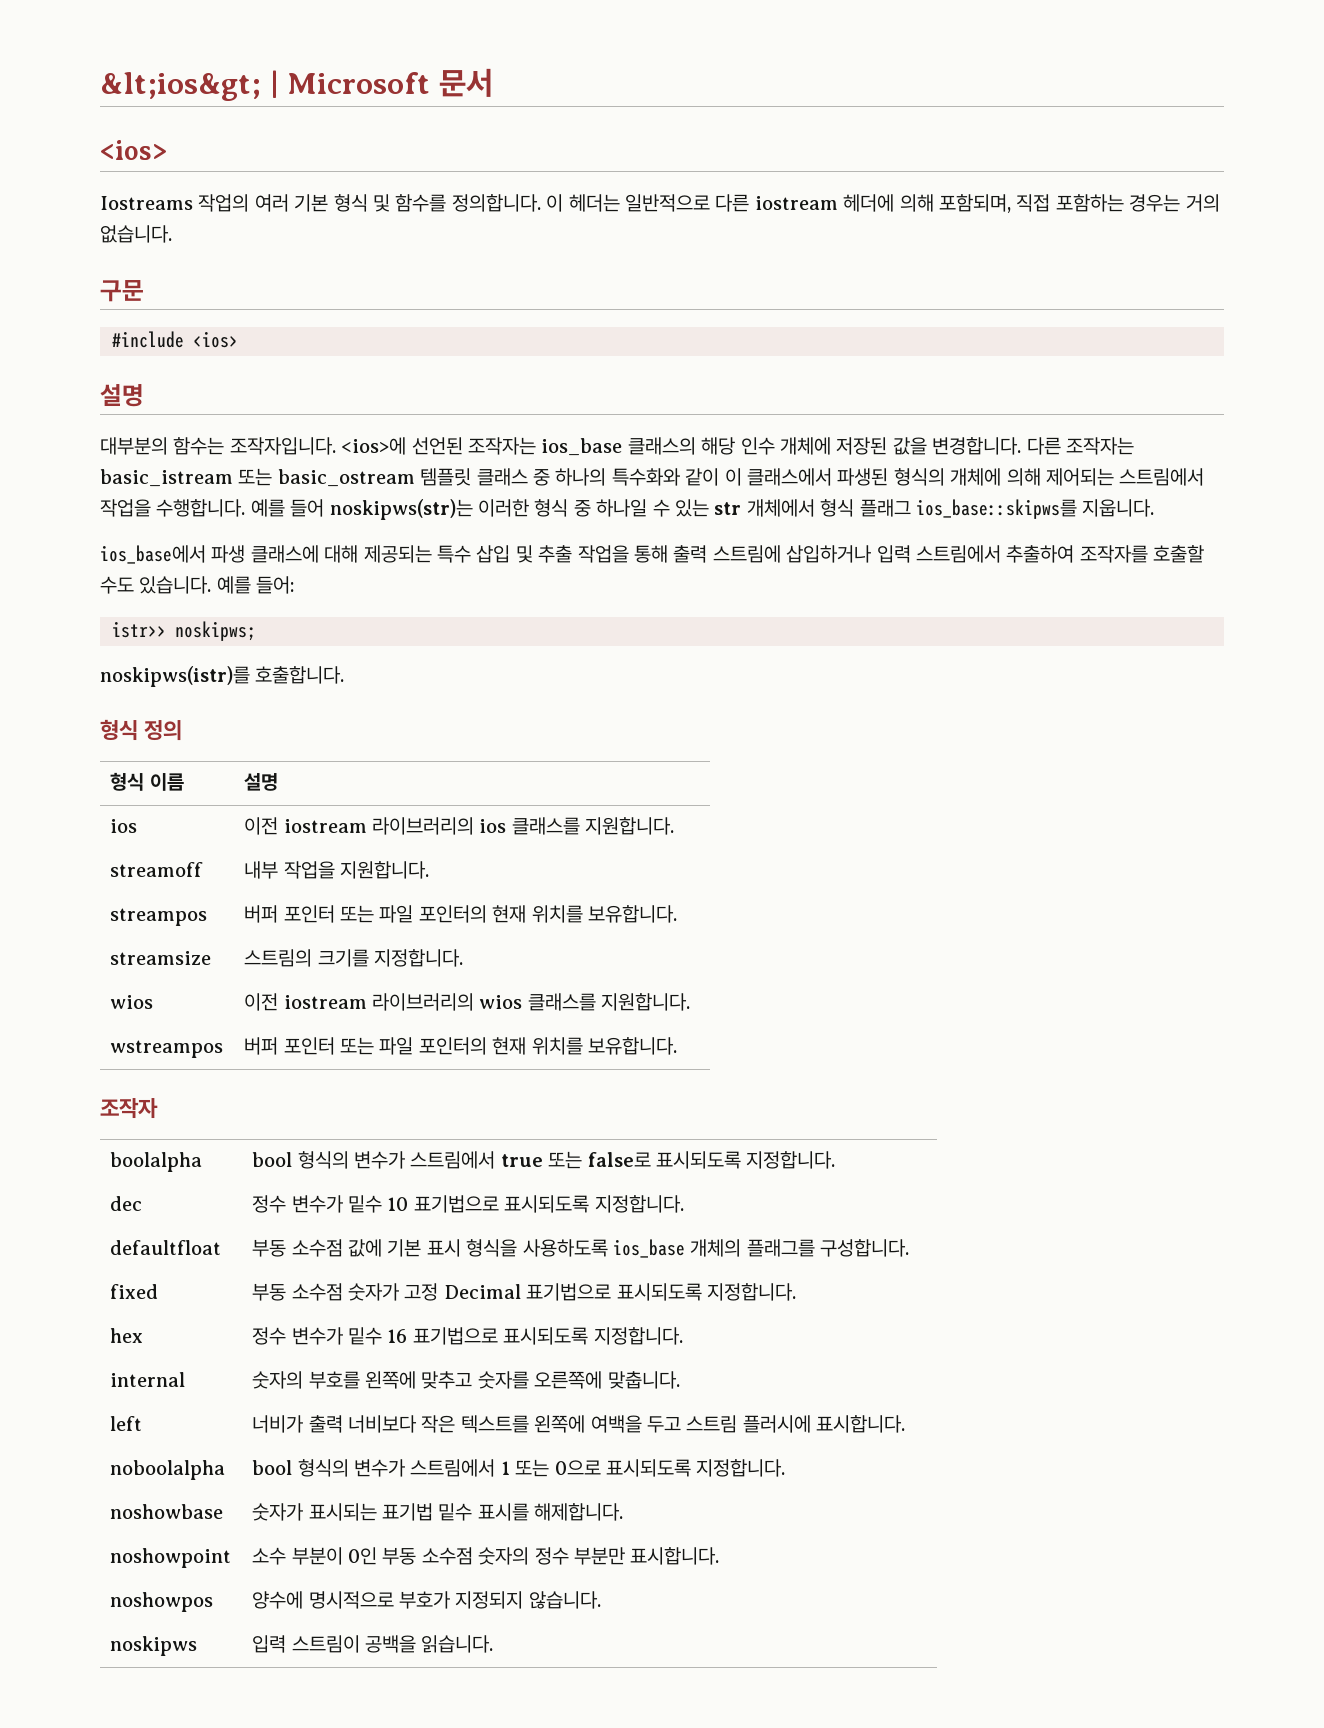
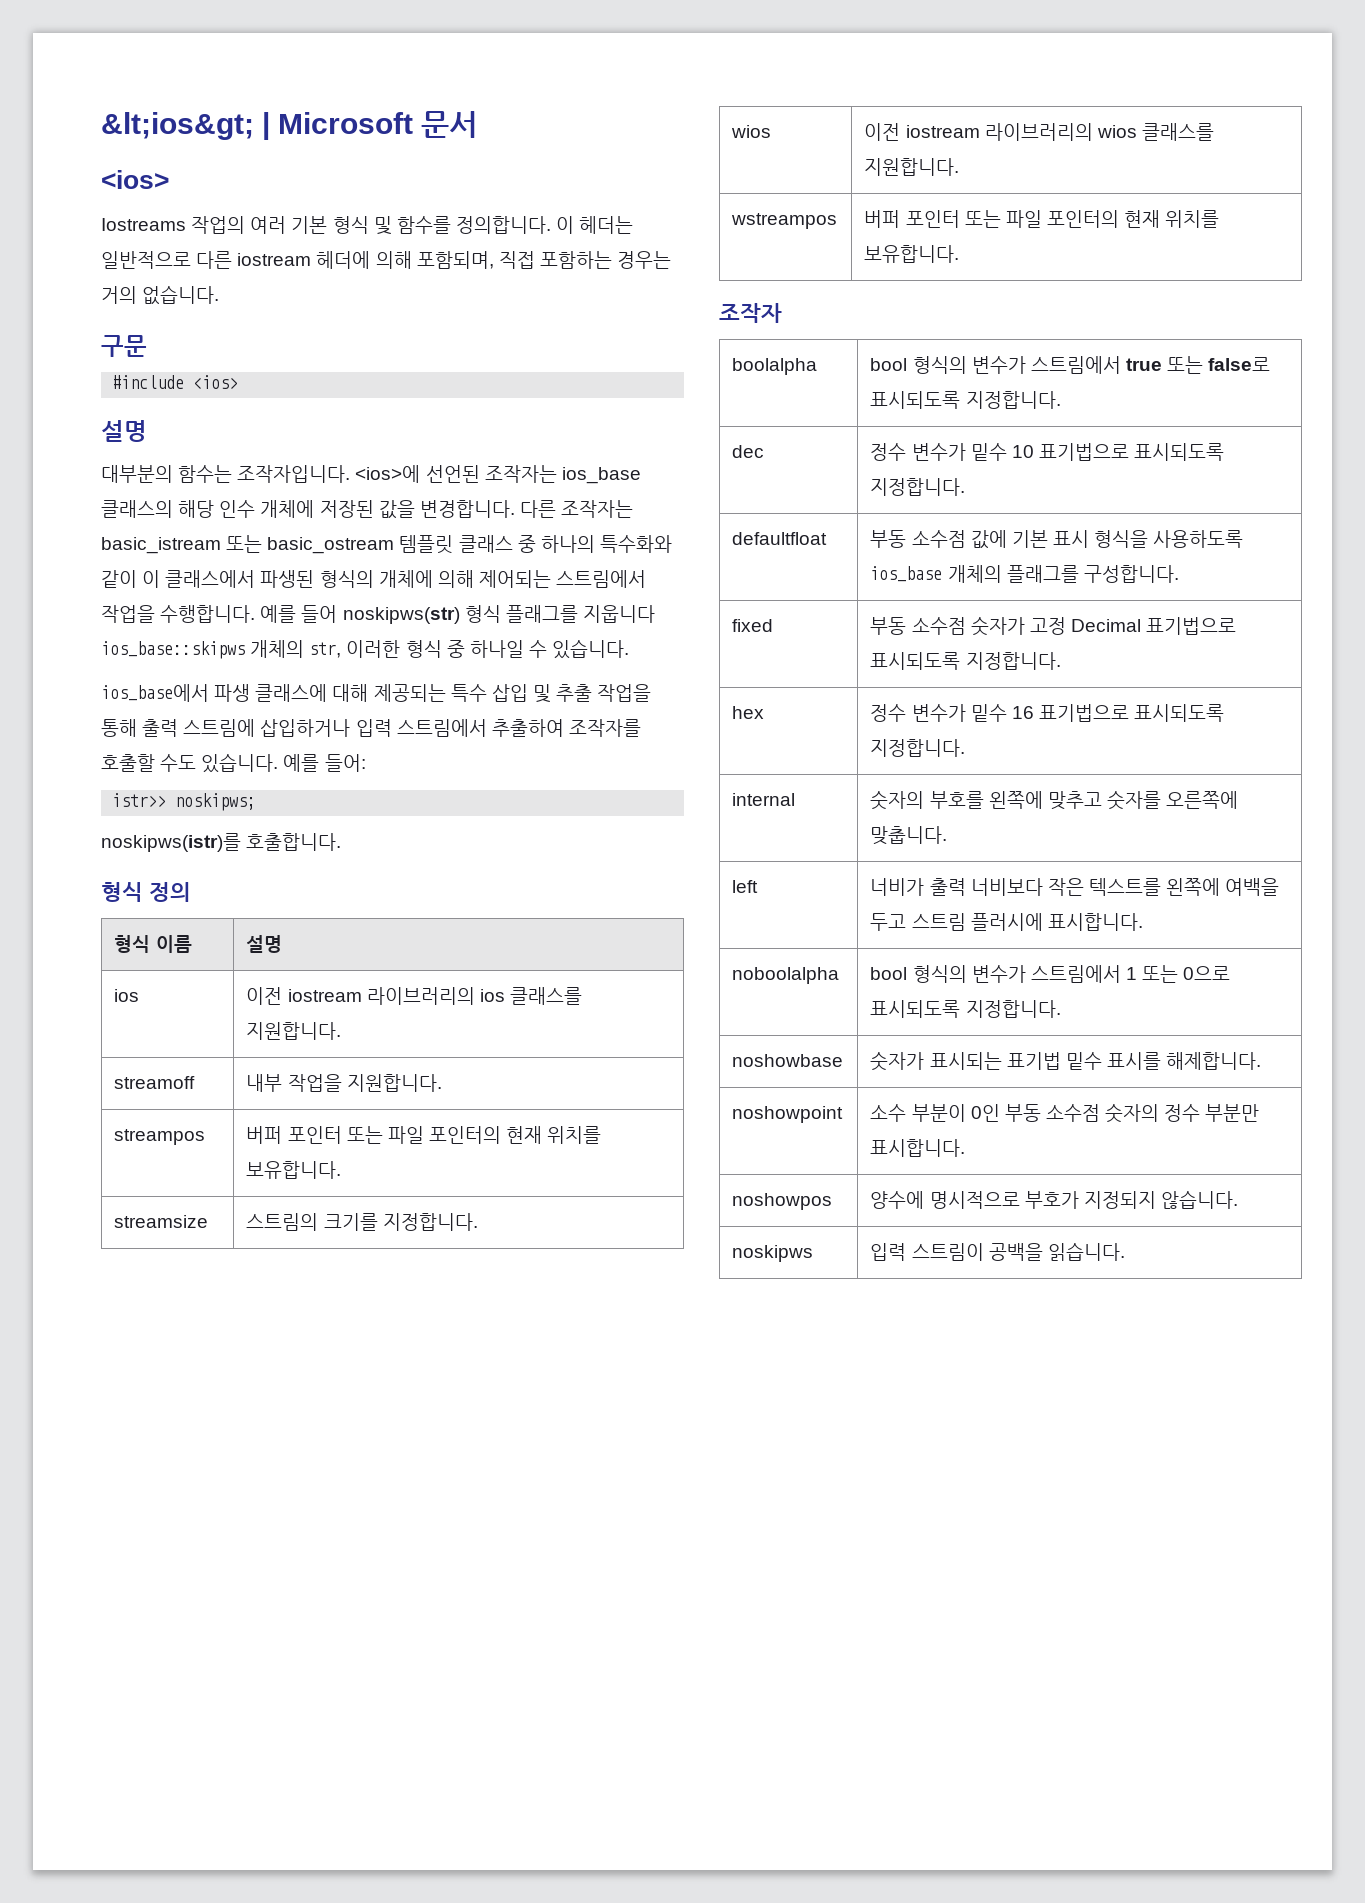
[329,499,473,520] noskipws(str)는 -> [342,605,655,624] [101,640,342,659] noskipws(str) 형식 플래그를 지웁니다 ios_base::skipws 개체의 str,
[674,499,1155,519] 있는 str 개체에서 형식 플래그 ios_base::skipws를 지웁니다. -> [552,639,630,659] 있습니다.

